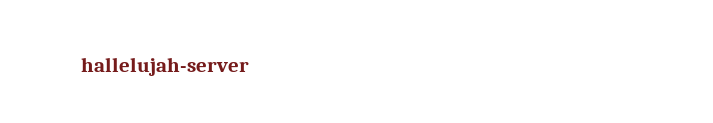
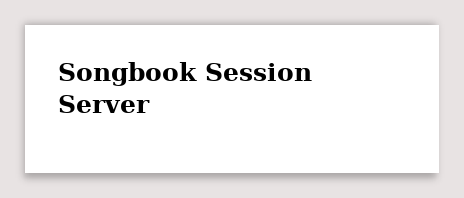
[81,57,249,76] hallelujah-server -> [58,62,312,86] [58,95,150,113] Songbook Session Server

